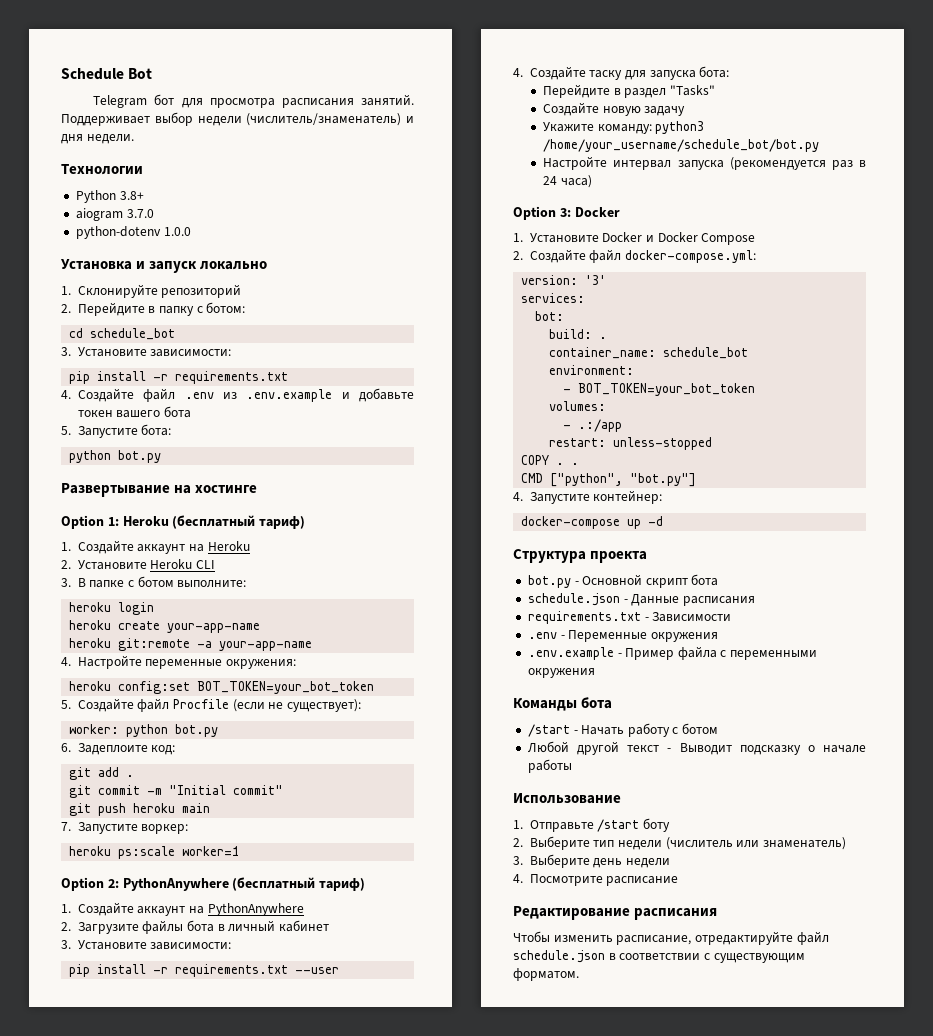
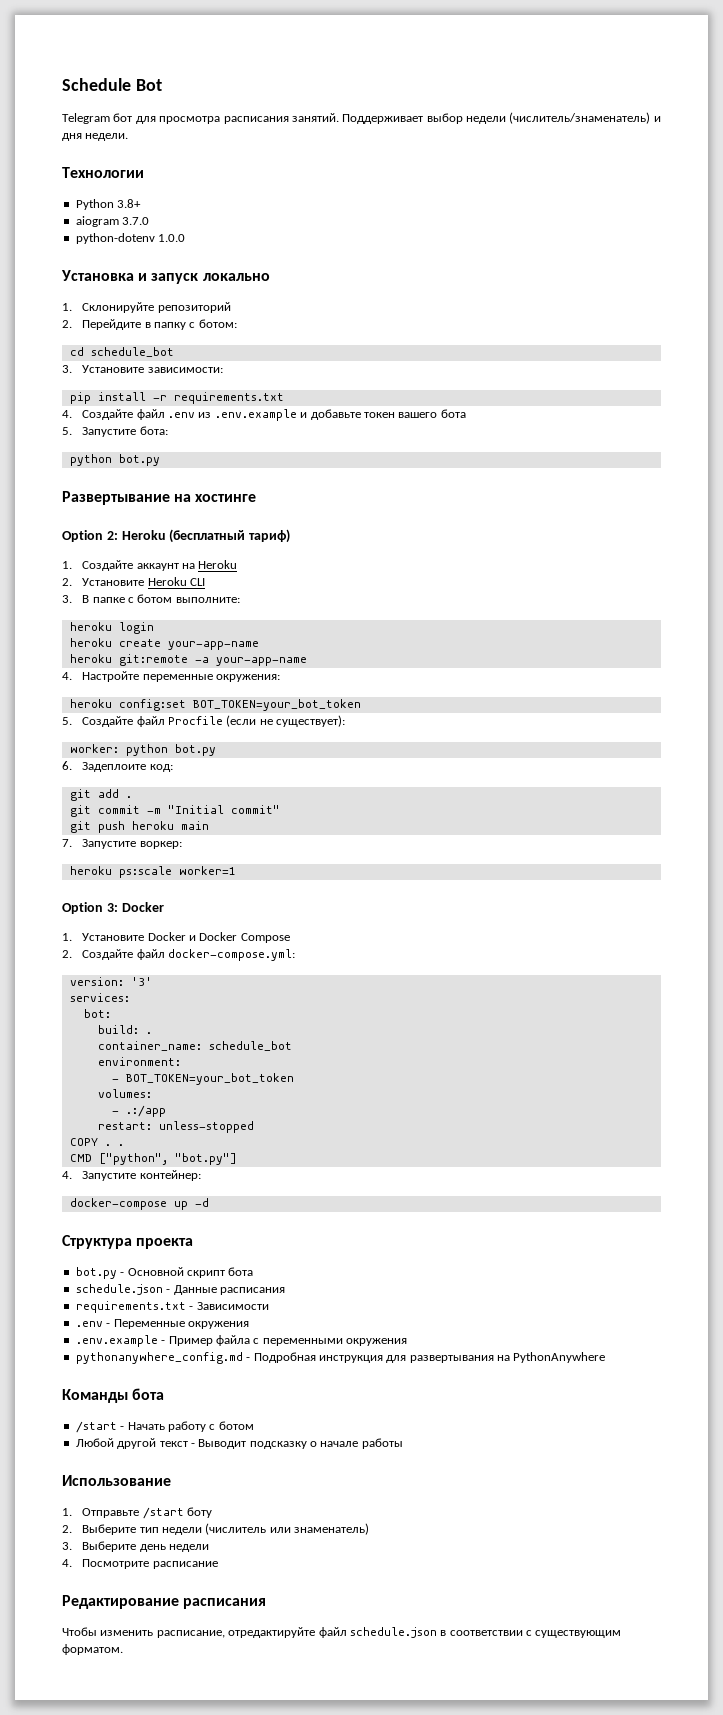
[107,517,119,526] 1: -> [106,531,118,540] 2:
[61,877,366,891] [61,902,304,916] [61,920,329,934] [61,940,232,950] [69,964,340,977] [513,66,730,80] [543,84,716,98] [543,102,686,116] [543,121,705,134] [543,139,820,152] [543,156,866,170] [543,175,592,188] // Option 2: PythonAnywhere (бесплатный тариф) // 1. Создайте аккаунт на PythonAnywhere // 2. Загрузите файлы бота в личный кабинет // 3. Установите зависимости: // pip install -r requirements.txt --user // 4. Создайте таску для запуска бота: // Перейдите в раздел "Tasks" // Создайте новую задачу // Укажите команду: python3 /home/your_username/schedule_bot/bot.py // Настройте интервал запуска (рекомендуется раз в 24 часа) -> (236, 870) none
(595, 673) none -> [75,1352,606,1364] // pythonanywhere_config.md - Подробная инструкция для развертывания на PythonAnywhere

